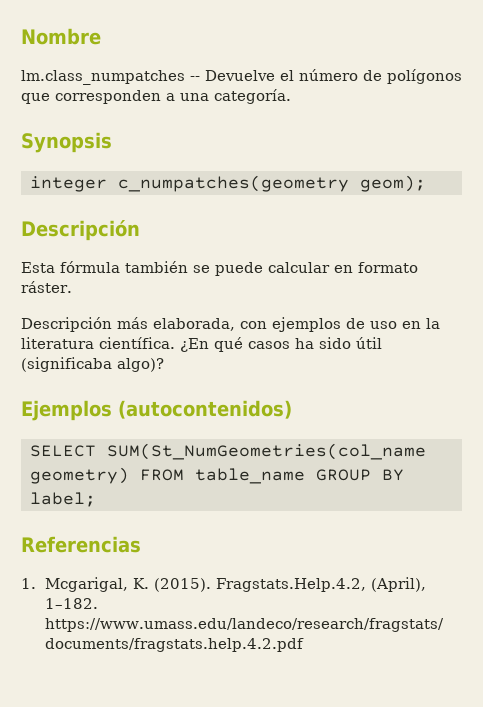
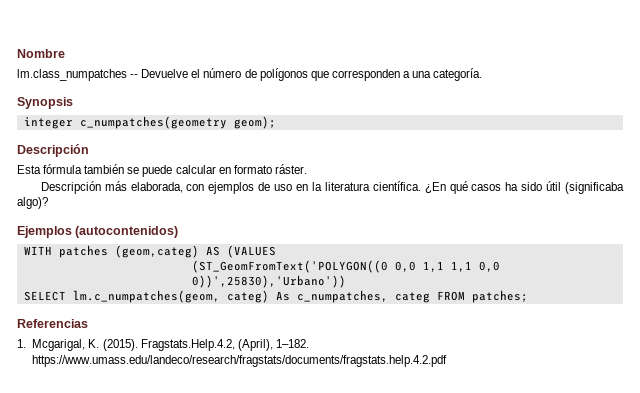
[29,443,426,460] [29,467,404,484] [29,492,96,507] SELECT SUM(St_NumGeometries(col_name geometry) FROM table_name GROUP BY label; -> [23,245,276,258] [191,260,500,273] [191,275,346,288] [23,290,528,303] WITH patches (geom,categ) AS (VALUES // (ST_GeomFromText('POLYGON((0 0,0 1,1 1,1 0,0 0))',25830),'Urbano')) // SELECT lm.c_numpatches(geom, categ) As c_numpatches, categ FROM patches;

